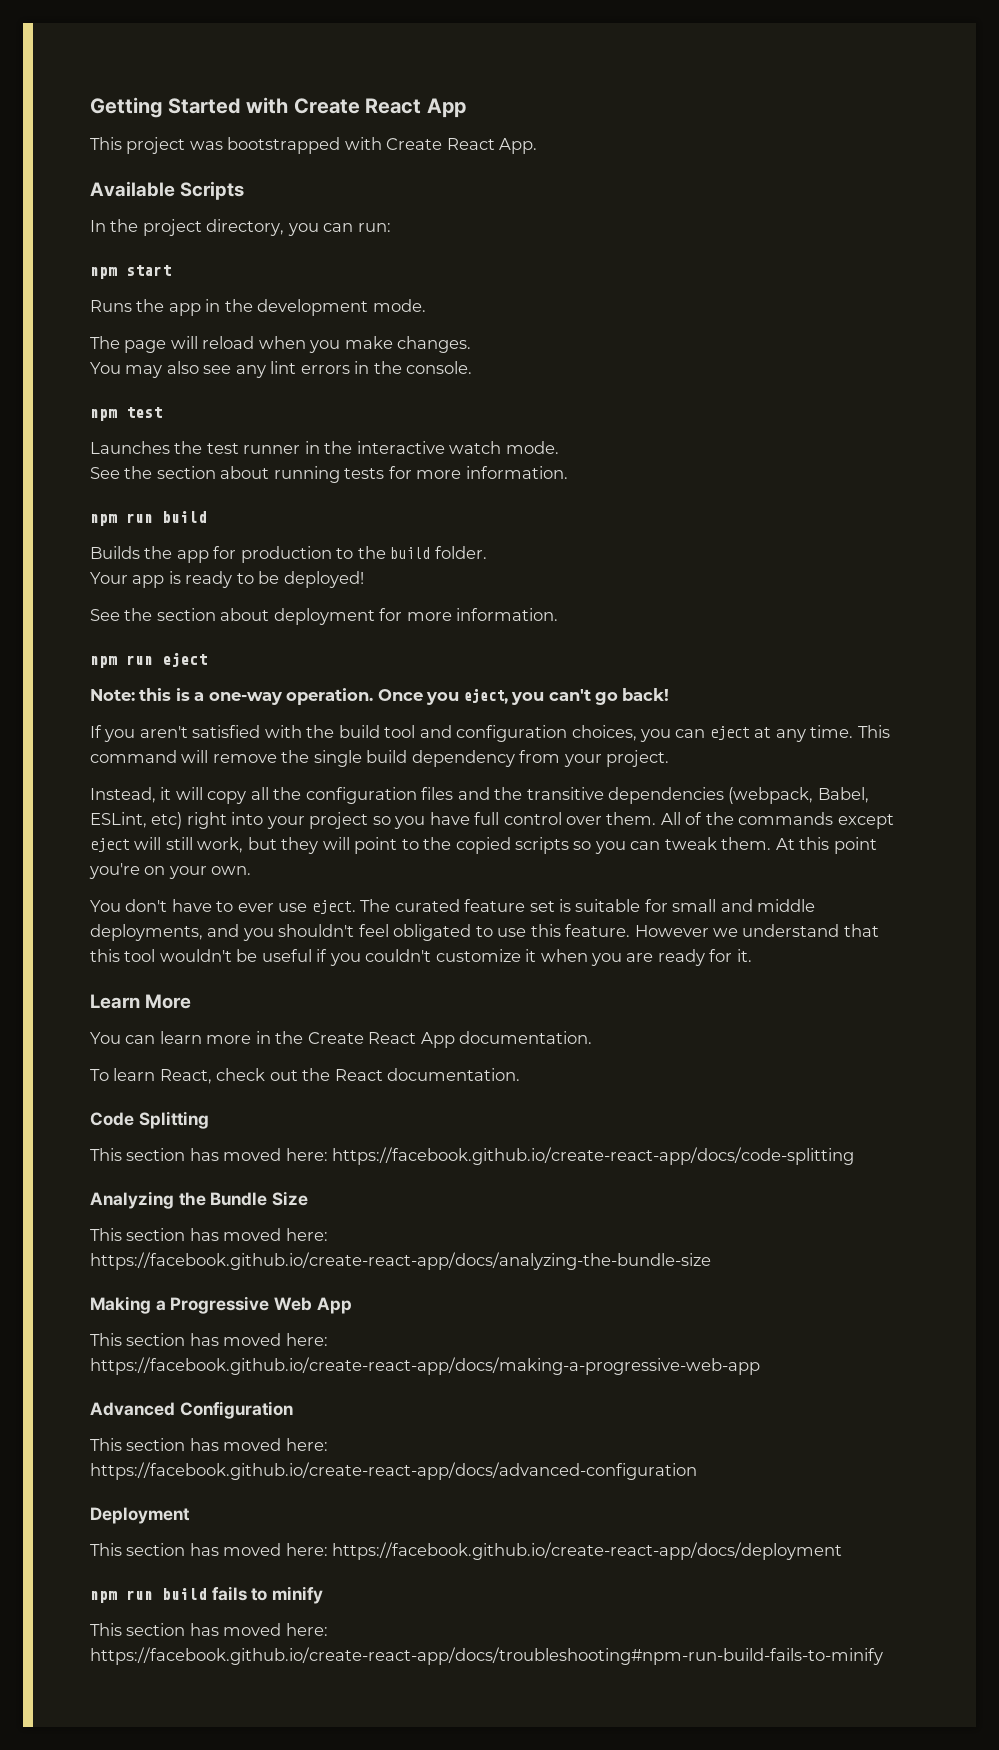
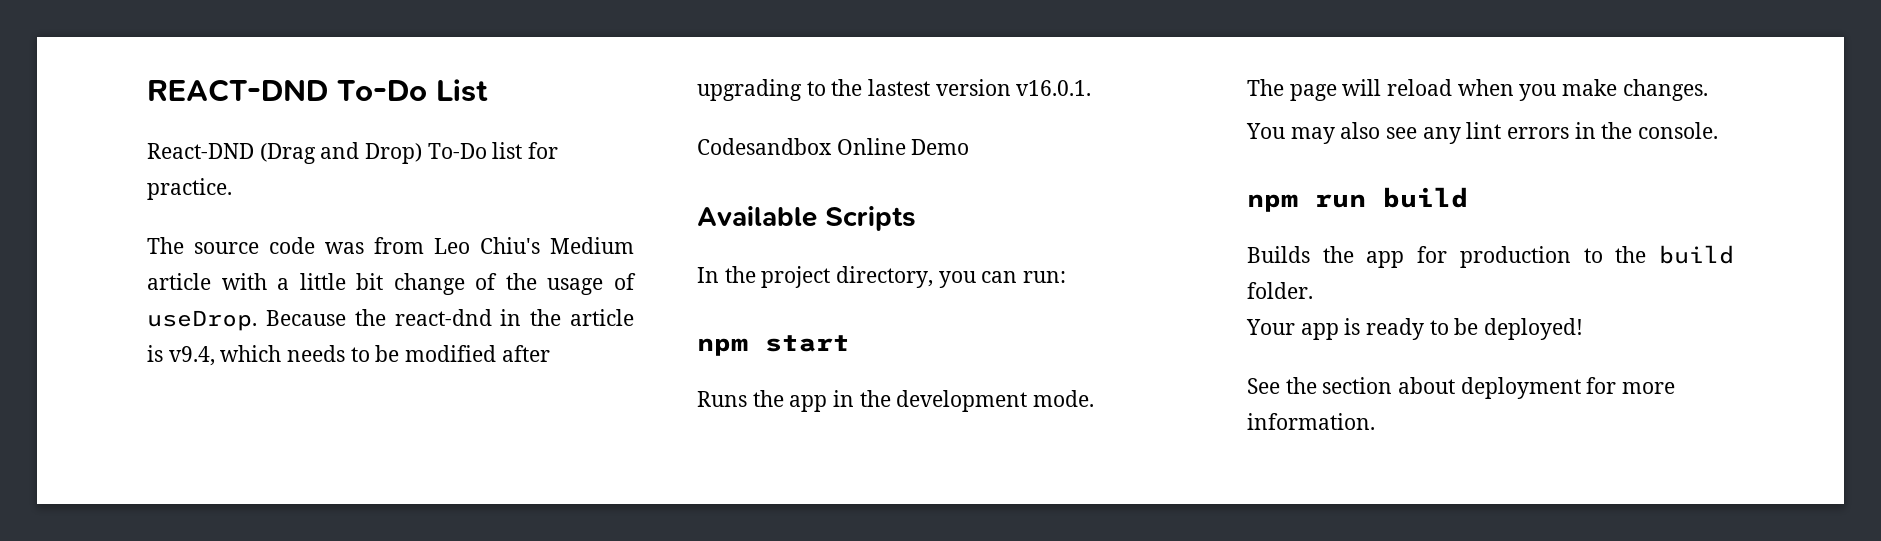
[90,97,466,118] [90,137,538,154] Getting Started with Create React App // This project was bootstrapped with Create React App. -> [147,79,488,102] [147,142,559,164] [147,178,232,200] [147,237,634,254] [147,273,636,295] [147,309,634,331] [147,345,550,366] [697,79,1092,101] [697,138,970,155] REACT-DND To-Do List // React-DND (Drag and Drop) To-Do list for practice. // The source code was from Leo Chiu's Medium article with a little bit change of the usage of useDrop. Because the react-dnd in the article is v9.4, which needs to be modified after upgrading to the lastest version v16.0.1. // Codesandbox Online Demo
[90,407,162,421] [90,441,559,454] [90,466,568,483] // npm test // Launches the test runner in the interactive watch mode. // See the section about running tests for more information. -> (1719, 130) none
[90,652,207,668] [90,688,670,705] [90,725,890,742] [90,750,670,767] [90,787,869,804] [90,812,894,829] [90,837,877,854] [89,863,252,879] [90,899,816,914] [90,924,879,941] [90,949,752,966] [90,994,192,1009] [90,1031,593,1048] [90,1068,521,1084] [90,1111,209,1129] [90,1147,855,1165] [90,1191,309,1209] [90,1228,328,1241] [90,1252,711,1270] [90,1296,352,1314] [90,1333,328,1346] [90,1357,760,1375] [90,1401,293,1419] [90,1438,328,1451] [90,1462,697,1480] [90,1507,190,1524] [90,1542,843,1560] [90,1586,324,1604] [90,1623,328,1636] [90,1647,883,1665] // npm run eject // Note: this is a one-way operation. Once you eject, you can't go back! // If you aren't satisfied with the build tool and configuration choices, you can eject at any time. This command will remove the single build dependency from your project. // Instead, it will copy all the configuration files and the transitive dependencies (webpack, Babel, ESLint, etc) right into your project so you have full control over them. All of the commands except eject will still work, but they will point to the copied scripts so you can tweak them. At this point you're on your own. // You don't have to ever use eject. The curated feature set is suitable for small and middle deployments, and you shouldn't feel obligated to use this feature. However we understand that this tool wouldn't be useful if you couldn't customize it when you are ready for it. // Learn More // You can learn more in the Create React App documentation. // To learn React, check out the React documentation. // Code Splitting // This section has moved here: https://facebook.github.io/create-react-app/docs/code-splitting // Analyzing the Bundle Size // This section has moved here: https://facebook.github.io/create-react-app/docs/analyzing-the-bundle-size // Making a Progressive Web App // This section has moved here: https://facebook.github.io/create-react-app/docs/making-a-progressive-web-app // Advanced Configuration // This section has moved here: https://facebook.github.io/create-react-app/docs/advanced-configuration // Deployment // This section has moved here: https://facebook.github.io/create-react-app/docs/deployment // npm run build fails to minify // This section has moved here: https://facebook.github.io/create-react-app/docs/troubleshooting#npm-run-build-fails-to-minify -> (1375, 421) none

